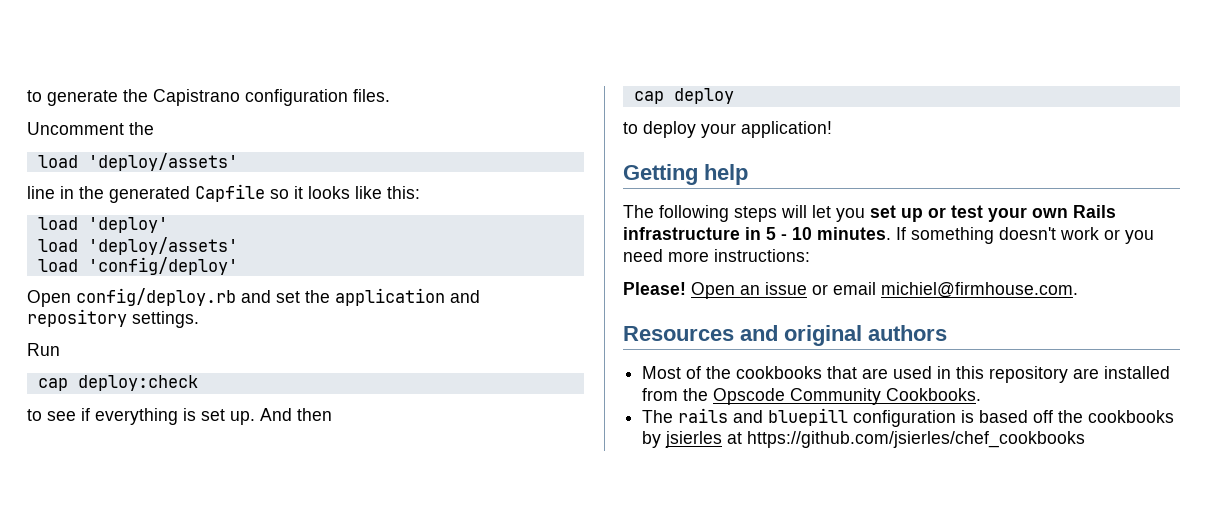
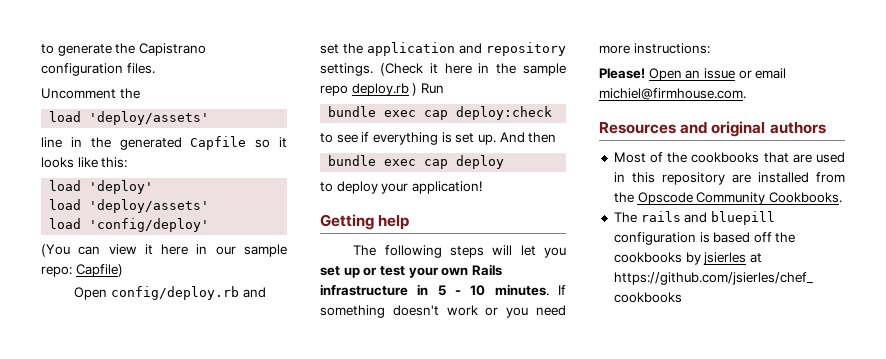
(238, 266) none -> [41,244,287,257] [41,264,123,277] // (You can view it here in our sample repo: Capfile)
(199, 319) // -> [379,63,566,76] [320,83,418,96] (Check it here in the sample repo deploy.rb )
(60, 349) none -> [328,106,417,117] bundle exec
(332, 414) none -> [328,155,417,166] bundle exec

